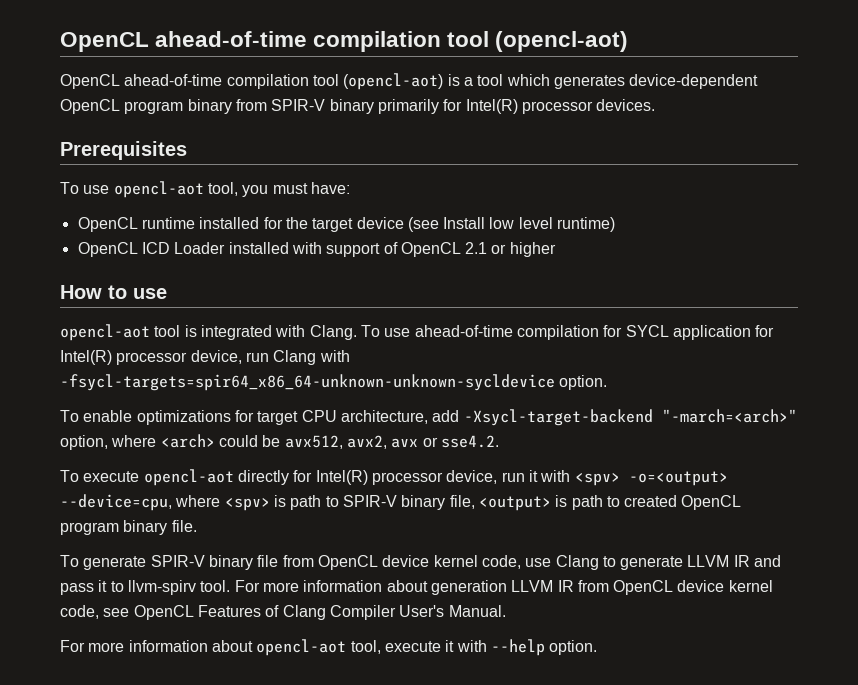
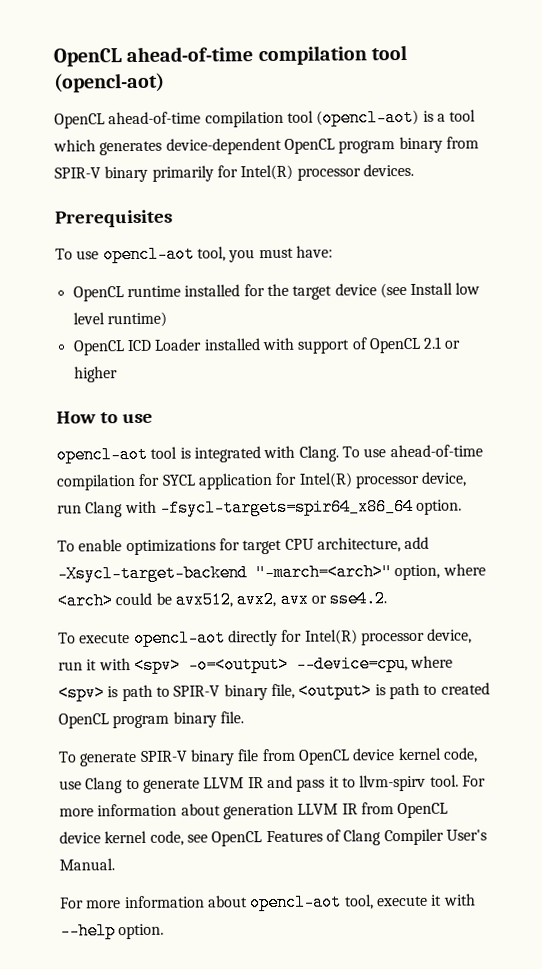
[60,374,555,391] -fsycl-targets=spir64_x86_64-unknown-unknown-sycldevice -> [159,497,414,517] -fsycl-targets=spir64_x86_64

